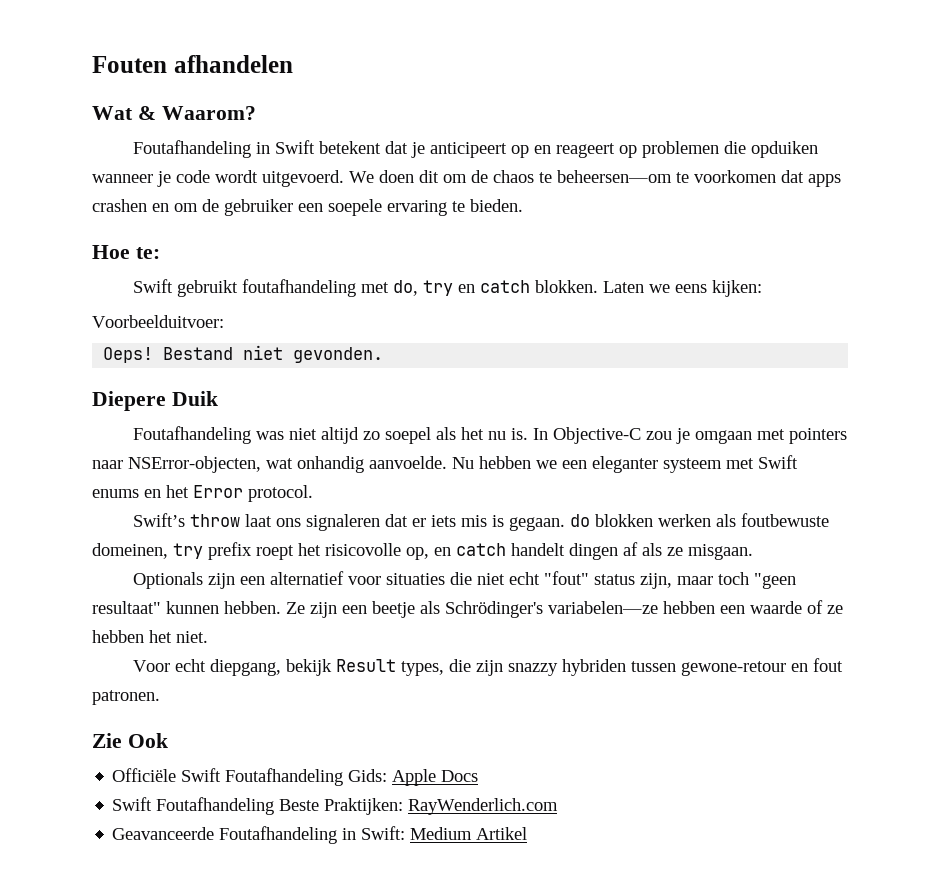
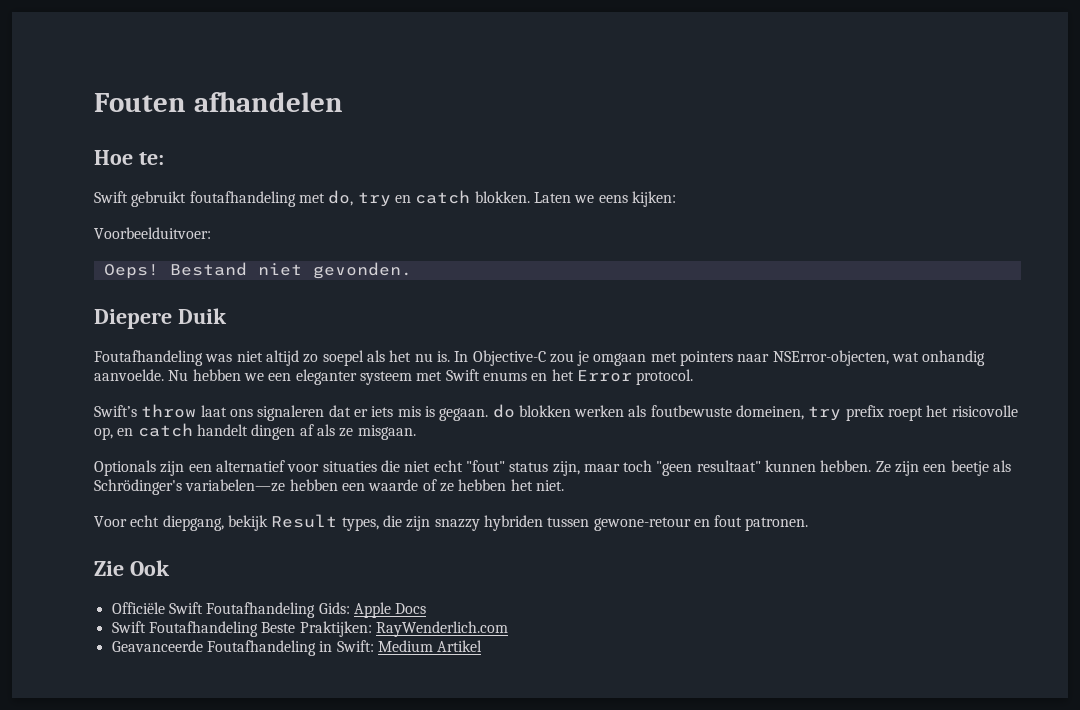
[92,106,256,120] [133,140,819,158] [92,170,841,187] [92,199,523,216] // Wat & Waarom? // Foutafhandeling in Swift betekent dat je anticipeert op en reageert op problemen die opduiken wanneer je code wordt uitgevoerd. We doen dit om de chaos te beheersen—om te voorkomen dat apps crashen en om de gebruiker een soepele ervaring te bieden. -> (343, 101) none

